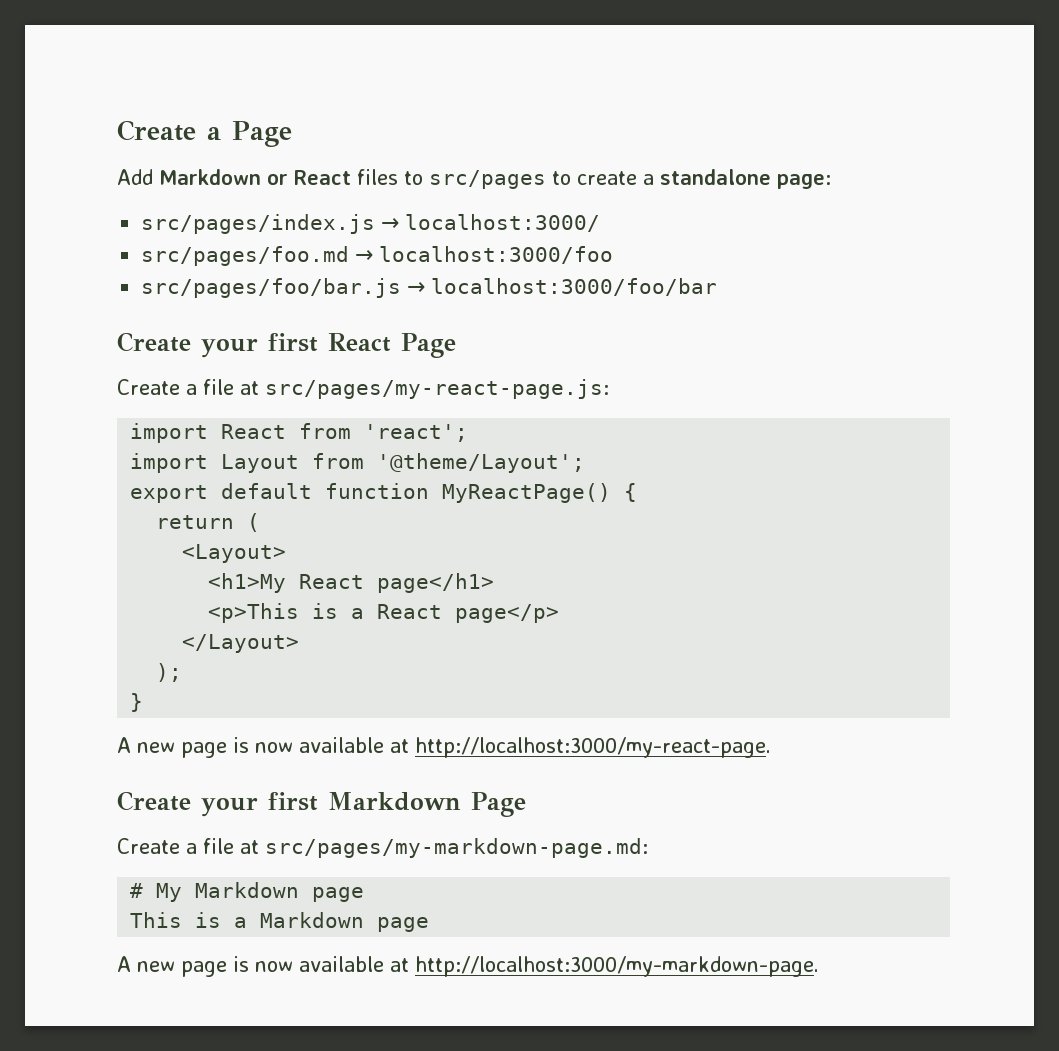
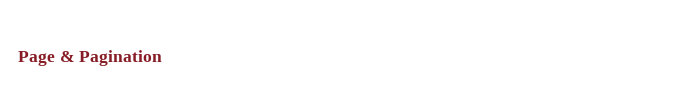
[117,120,292,147] [117,169,831,189] [141,214,601,234] [141,246,614,266] [141,278,718,298] [117,332,456,358] [117,379,609,399] [130,423,469,443] [130,453,586,473] [130,483,638,503] [156,513,261,532] [182,544,287,563] [208,573,495,593] [208,603,560,623] [182,634,300,653] [156,663,183,682] [130,693,144,712] [117,737,771,758] [117,791,526,817] [117,838,648,858] [130,882,365,902] [130,912,430,932] [117,956,819,977] Create a Page // Add Markdown or React files to src/pages to create a standalone page: // src/pages/index.js → localhost:3000/ // src/pages/foo.md → localhost:3000/foo // src/pages/foo/bar.js → localhost:3000/foo/bar // Create your first React Page // Create a file at src/pages/my-react-page.js: // import React from 'react'; // import Layout from '@theme/Layout'; // export default function MyReactPage() { // return ( // <Layout> // <h1>My React page</h1> // <p>This is a React page</p> // </Layout> // ); // } // A new page is now available at http://localhost:3000/my-react-page. // Create your first Markdown Page // Create a file at src/pages/my-markdown-page.md: // # My Markdown page // This is a Markdown page // A new page is now available at http://localhost:3000/my-markdown-page. -> [18,50,163,66] Page & Pagination

